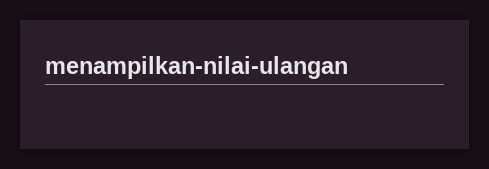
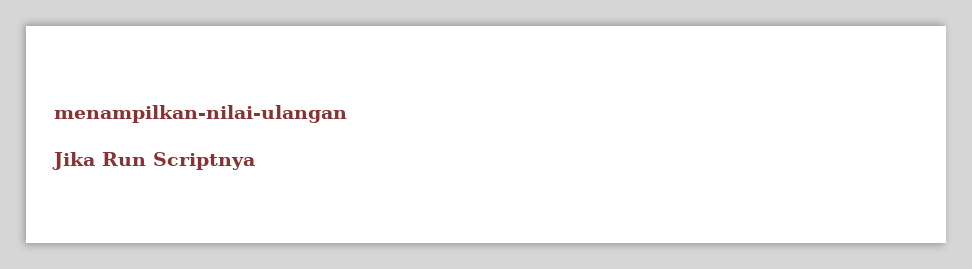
(348, 67) none -> [52,152,255,170] // Jika Run Scriptnya

